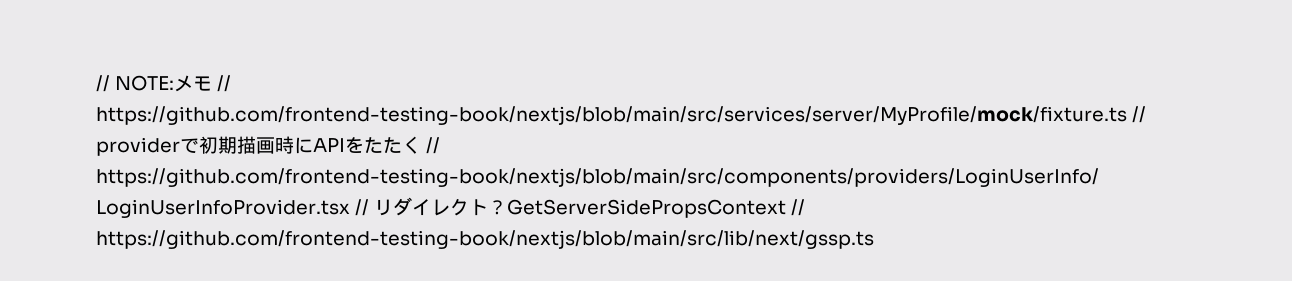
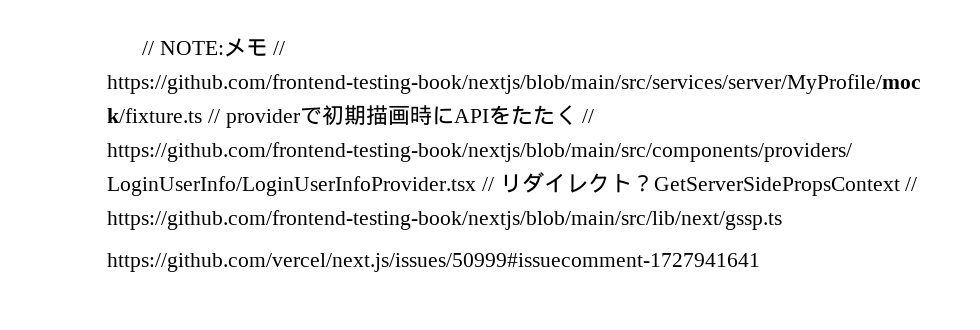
(874, 239) none -> [107,253,760,272] // https://github.com/vercel/next.js/issues/50999#issuecomment-1727941641

